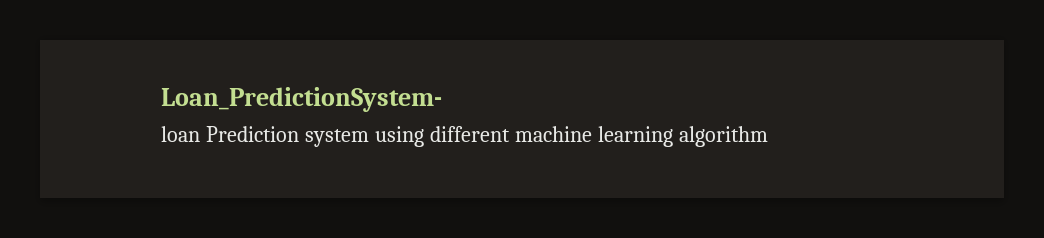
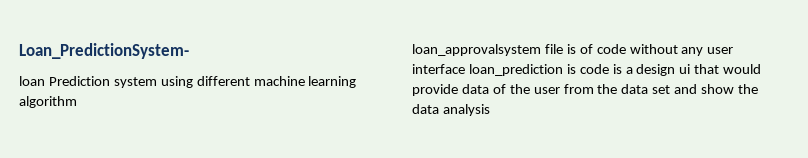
(768, 136) none -> [412,44,734,56] [412,64,762,76] [412,84,759,96] [412,104,490,116] // loan_approvalsystem file is of code without any user interface loan_prediction is code is a design ui that would provide data of the user from the data set and show the data analysis

